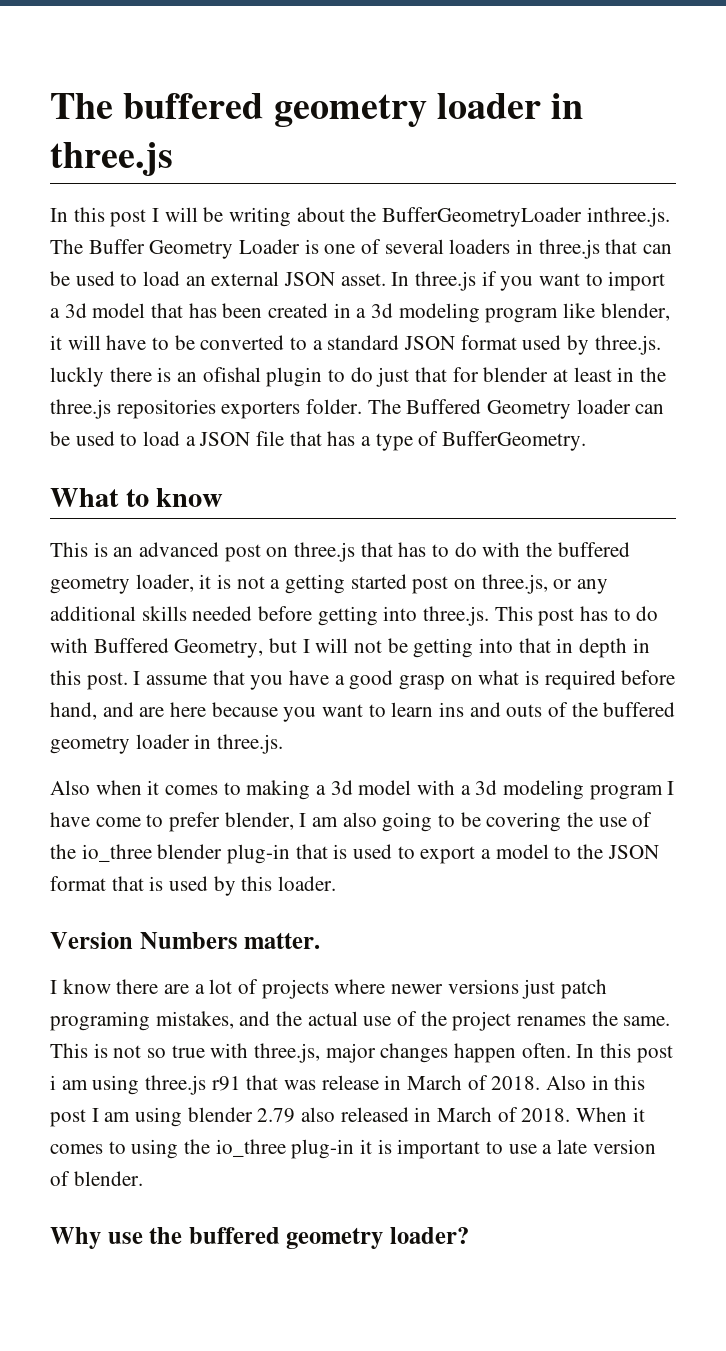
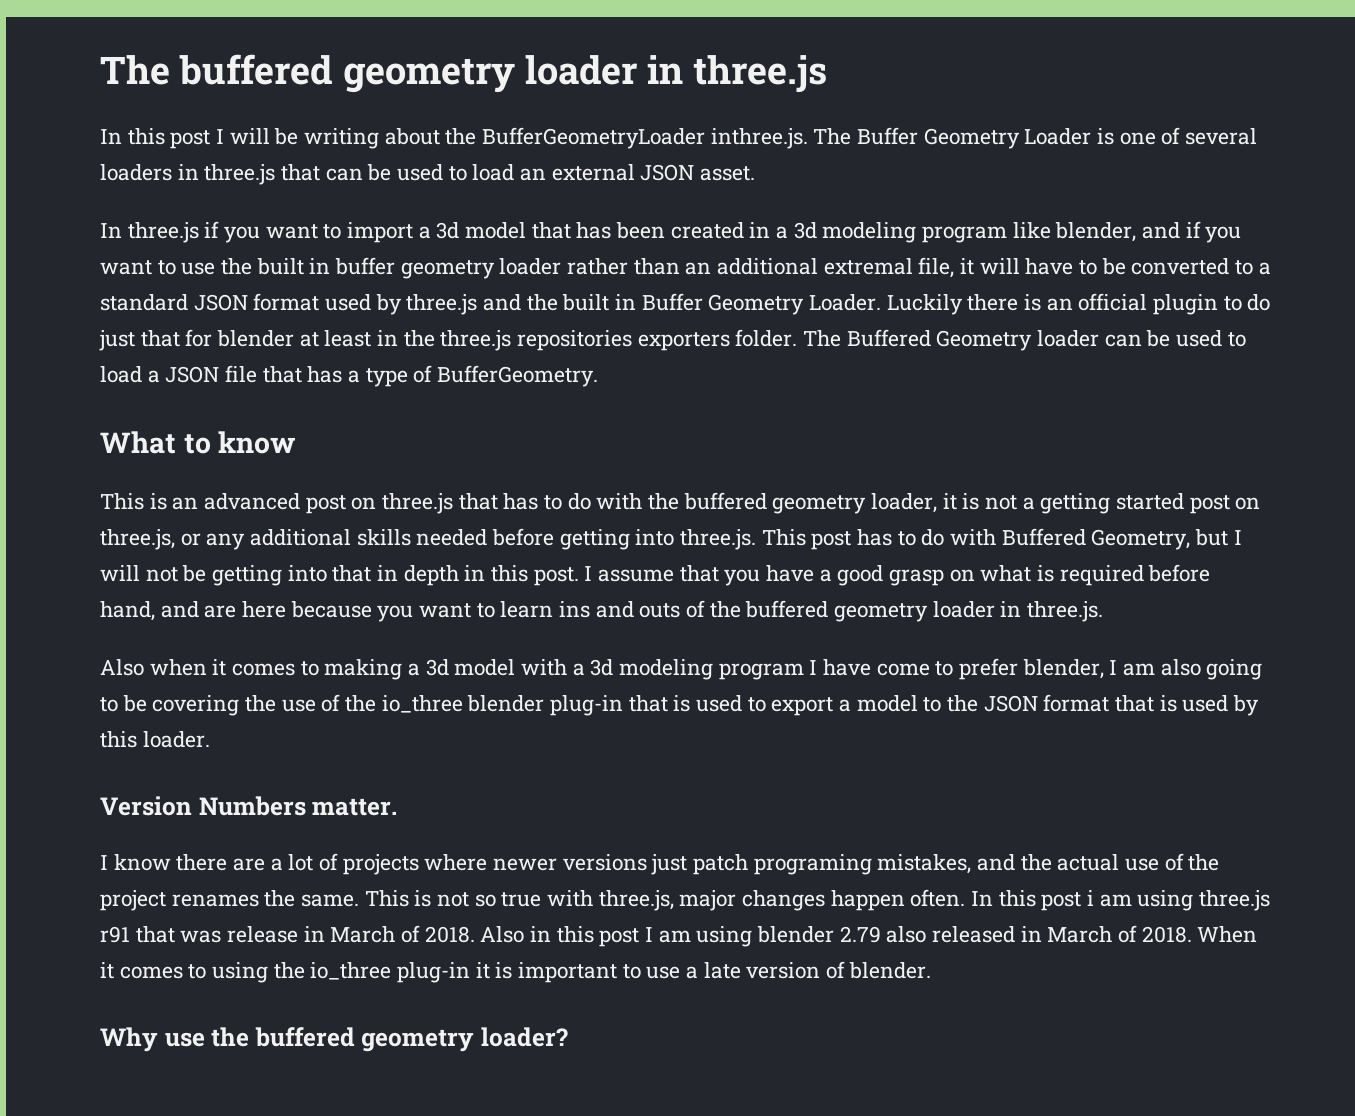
(386, 279) none -> (756, 173) //
(670, 312) none -> [1142,221,1242,243] [100,257,955,279] and if you want to use the built in buffer geometry loader rather than an additional extremal file,
[594,335,661,355] [50,367,104,387] three.js. luckly -> [406,293,963,315] three.js and the built in Buffer Geometry Loader. Luckily
[202,367,261,382] ofishal -> [1078,293,1148,311] official

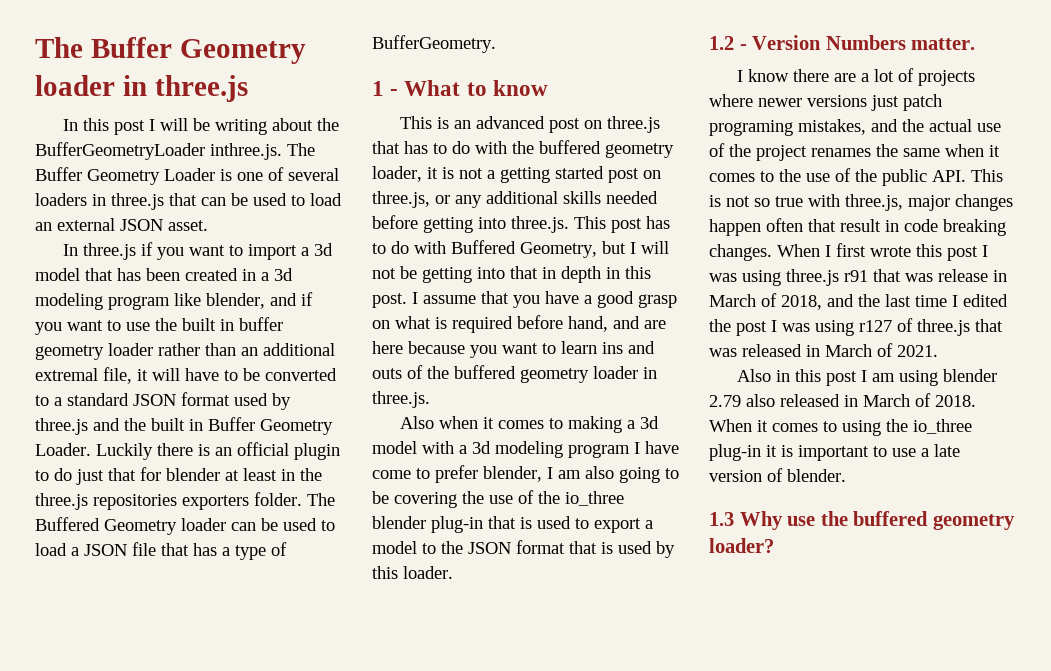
[100,54,515,93] The buffered geometry -> [35,37,306,64] The Buffer Geometry
(599, 376) none -> [372,81,399,96] 1 -
(210, 739) none -> [709,36,747,50] 1.2 -
[301,894,360,907] same. -> [903,144,1000,157] [709,168,966,186] same when it comes to the use of the public API.
[910,889,1132,911] often. In this post i am -> [766,218,1006,236] [709,243,988,261] [709,273,737,282] often that result in code breaking changes. When I first wrote this post I was
[424,926,475,943] 2018. -> [781,294,1008,310] [709,318,1003,336] [709,343,938,357] 2018, and the last time I edited the post I was using r127 of three.js that was released in March of 2021. //
(931, 970) none -> [709,512,734,526] 1.3

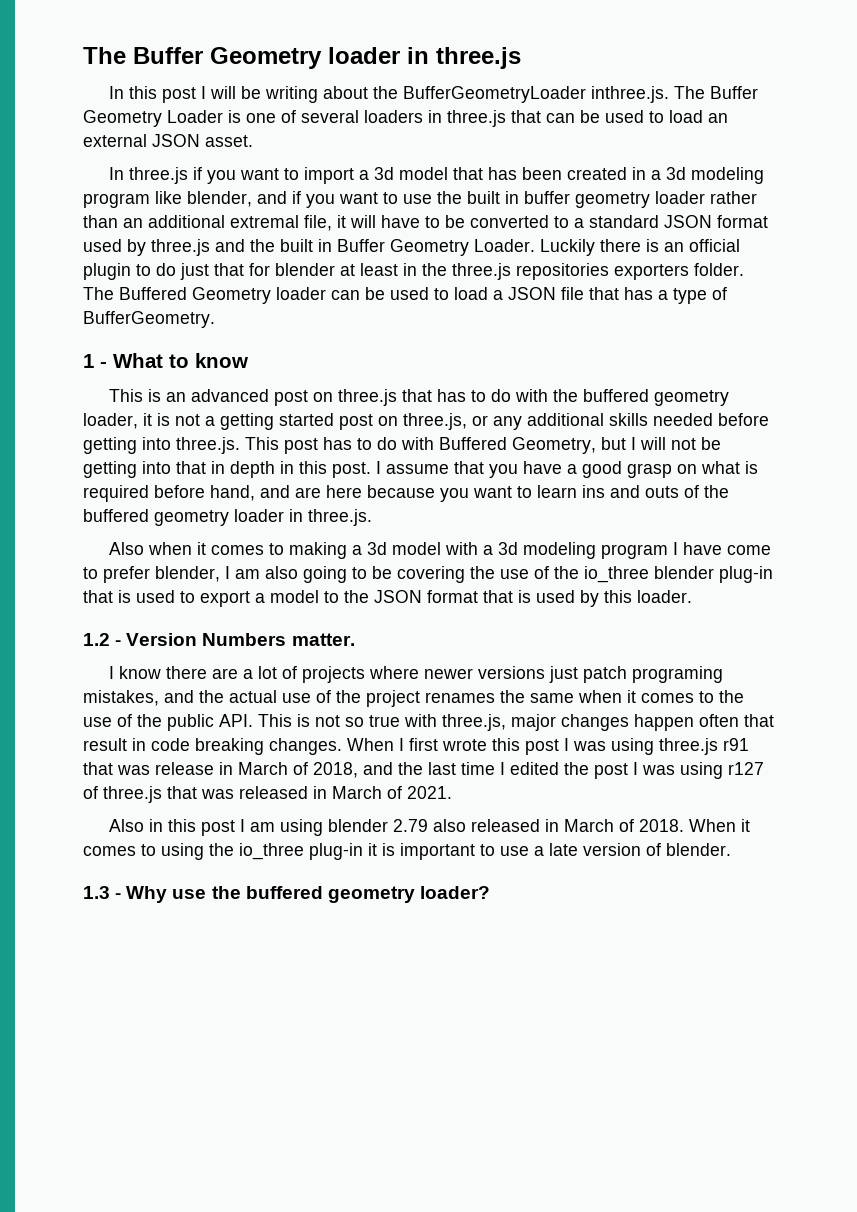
(734, 519) none -> [115,893,122,899] -

